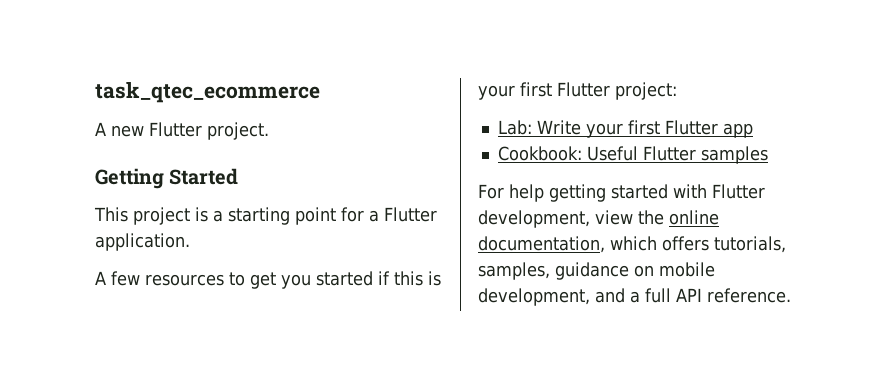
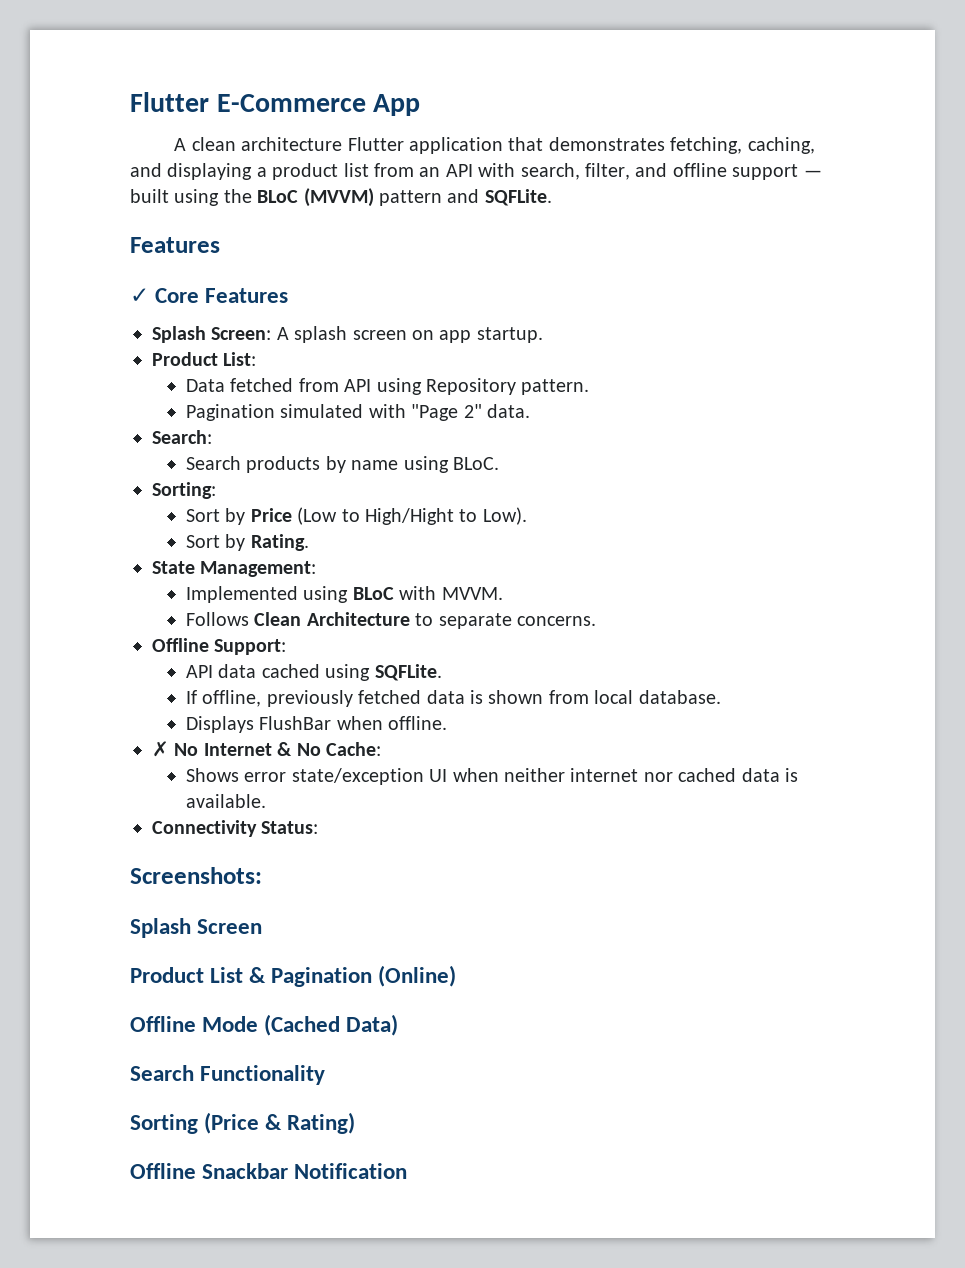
[95,82,320,103] [95,122,269,140] [95,168,239,189] [94,207,437,225] [95,233,190,251] [95,271,441,289] [478,82,677,100] [497,120,753,138] [497,146,768,164] [478,184,765,202] [478,210,719,228] [478,236,786,253] [478,262,715,280] [478,288,791,306] task_qtec_ecommerce // A new Flutter project. // Getting Started // This project is a starting point for a Flutter application. // A few resources to get you started if this is your first Flutter project: // Lab: Write your first Flutter app // Cookbook: Useful Flutter samples // For help getting started with Flutter development, view the online documentation, which offers tutorials, samples, guidance on mobile development, and a full API reference. -> [130,92,421,116] [174,137,815,154] [130,163,822,180] [130,188,552,207] [130,237,220,253] [130,288,289,303] [152,326,543,343] [152,352,257,366] [185,378,590,395] [185,404,530,421] [152,430,212,444] [185,456,499,473] [152,482,216,499] [185,507,527,525] [185,534,309,551] [152,561,317,577] [185,586,503,603] [185,612,596,629] [152,638,287,655] [185,664,442,681] [185,690,721,707] [185,716,448,733] [152,741,381,757] [185,768,798,785] [185,794,266,808] [152,820,319,837] [130,867,262,884] [130,918,263,938] [130,965,457,987] [130,1014,399,1036] [130,1065,326,1085] [130,1112,356,1134] [130,1163,408,1179] Flutter E-Commerce App // A clean architecture Flutter application that demonstrates fetching, caching, and displaying a product list from an API with search, filter, and offline support — built using the BLoC (MVVM) pattern and SQFLite. // Features // ✓ Core Features // Splash Screen: A splash screen on app startup. // Product List: // Data fetched from API using Repository pattern. // Pagination simulated with "Page 2" data. // Search: // Search products by name using BLoC. // Sorting: // Sort by Price (Low to High/Hight to Low). // Sort by Rating. // State Management: // Implemented using BLoC with MVVM. // Follows Clean Architecture to separate concerns. // Offline Support: // API data cached using SQFLite. // If offline, previously fetched data is shown from local database. // Displays FlushBar when offline. // ✗ No Internet & No Cache: // Shows error state/exception UI when neither internet nor cached data is available. // Connectivity Status: // Screenshots: // Splash Screen // Product List & Pagination (Online) // Offline Mode (Cached Data) // Search Functionality // Sorting (Price & Rating) // Offline Snackbar Notification

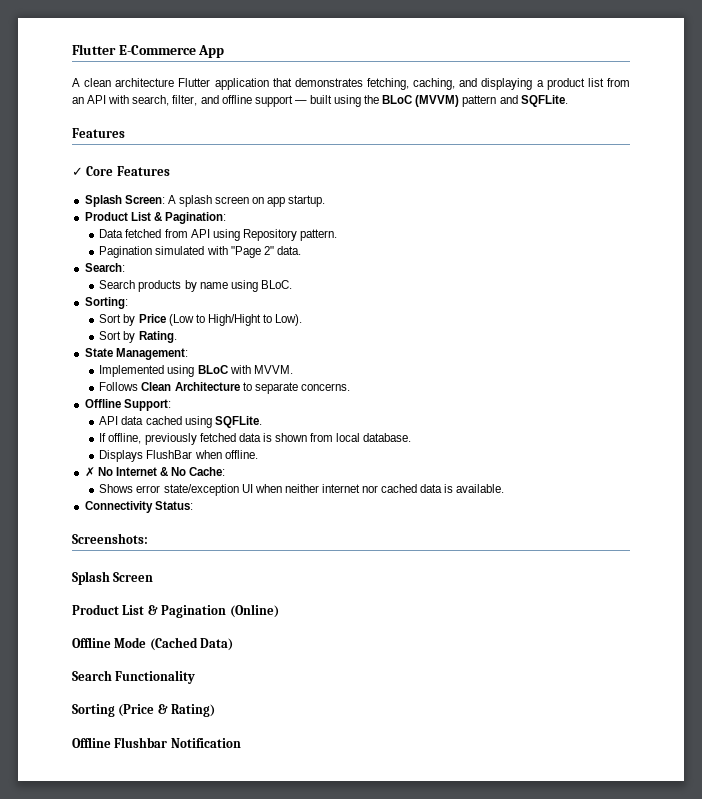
[223,352,257,366] List: -> [130,212,226,224] List & Pagination:
[202,1163,289,1179] Snackbar -> [114,737,168,748] Flushbar

